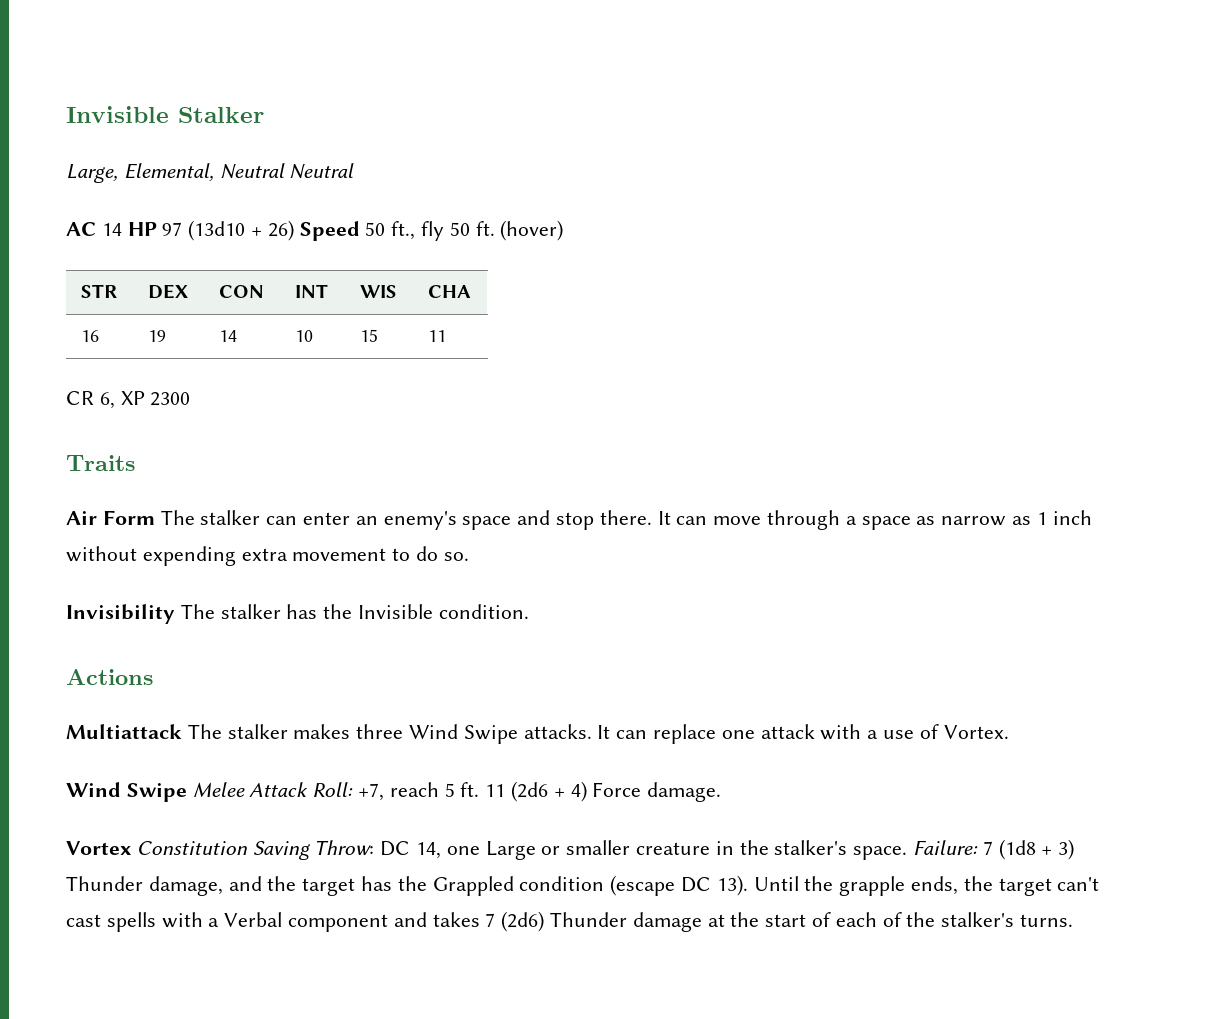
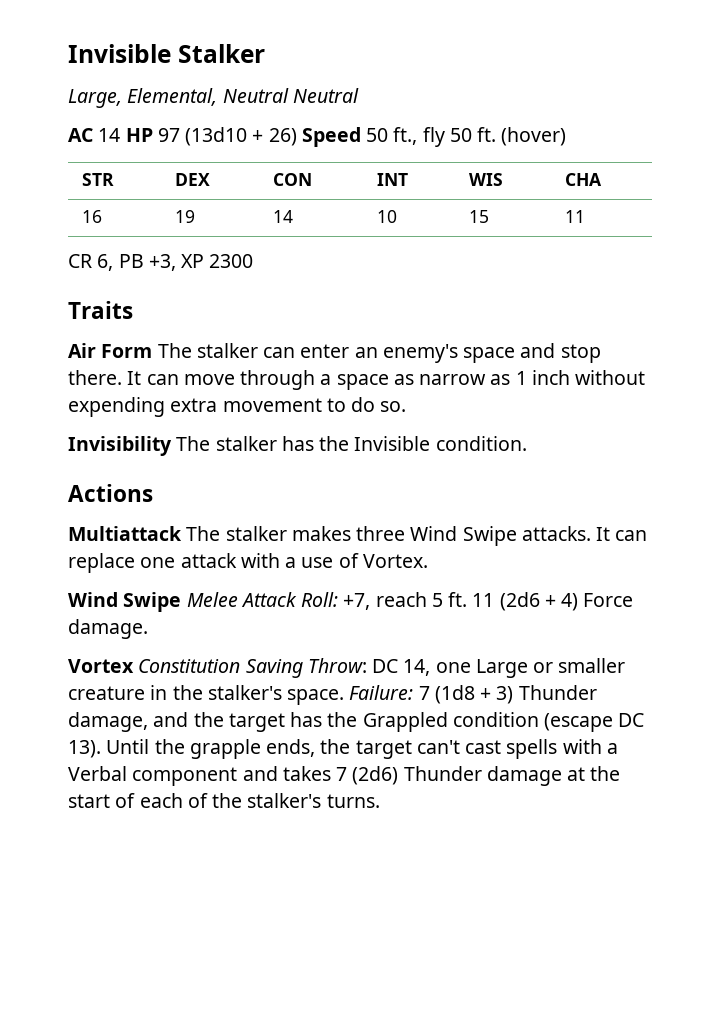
(115, 400) none -> [118,254,176,271] PB +3,

